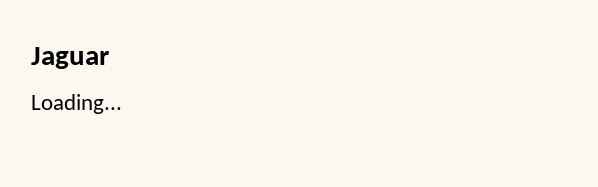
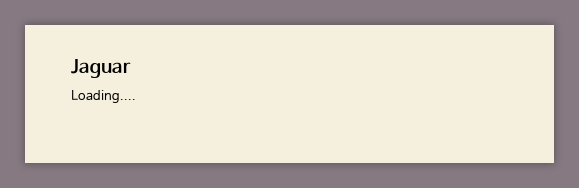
[31,94,122,114] Loading... -> [71,90,136,104] Loading....

